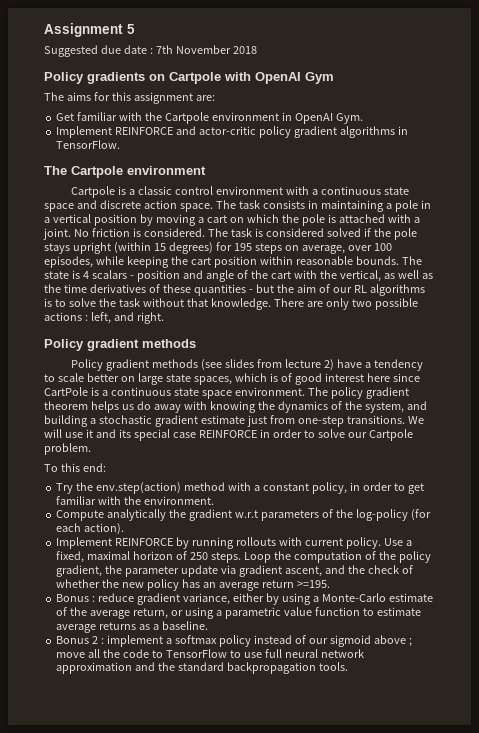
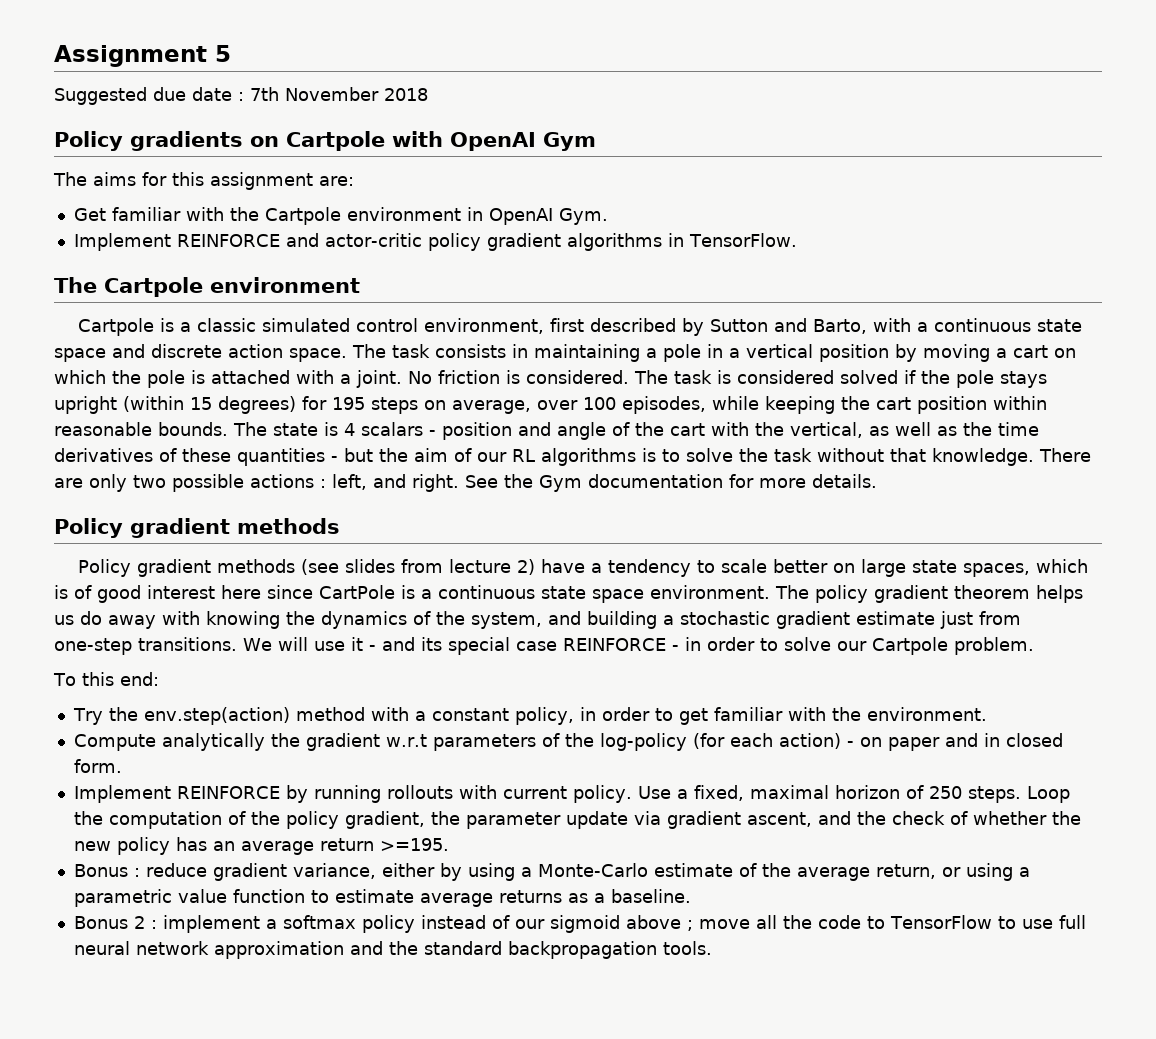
[175,186,284,195] control environment -> [261,318,867,336] simulated control environment, first described by Sutton and Barto,
(164, 318) none -> [465,474,877,492] See the Gym documentation for more details.
(93, 433) none -> [368,645,376,651] -
(257, 434) none -> [671,645,679,651] -
[84,523,125,535] action). -> [778,733,1063,751] [73,759,122,773] action) - on paper and in closed form.

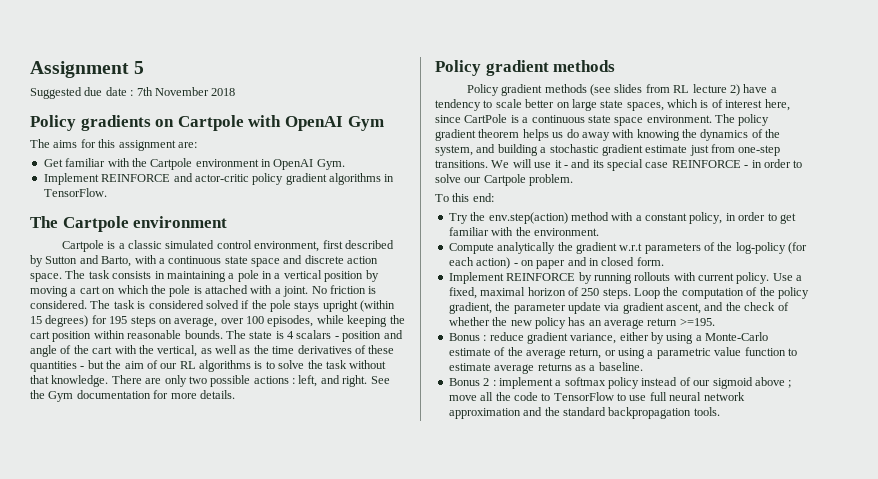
(443, 566) none -> [673,85,690,93] RL
[97,585,261,603] good interest here -> [725,99,790,111] interest here,

